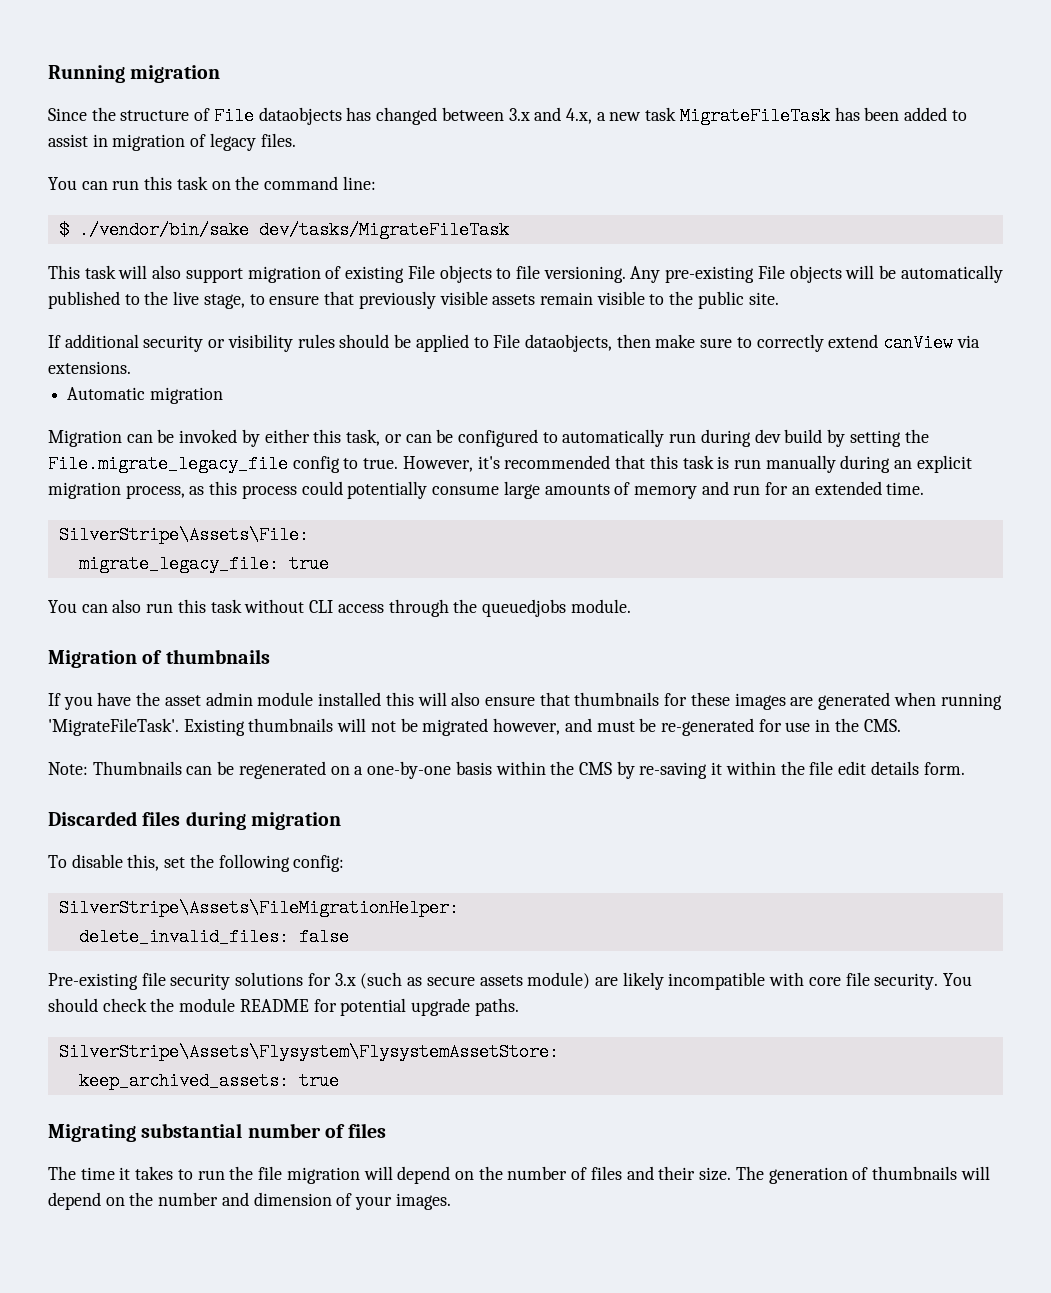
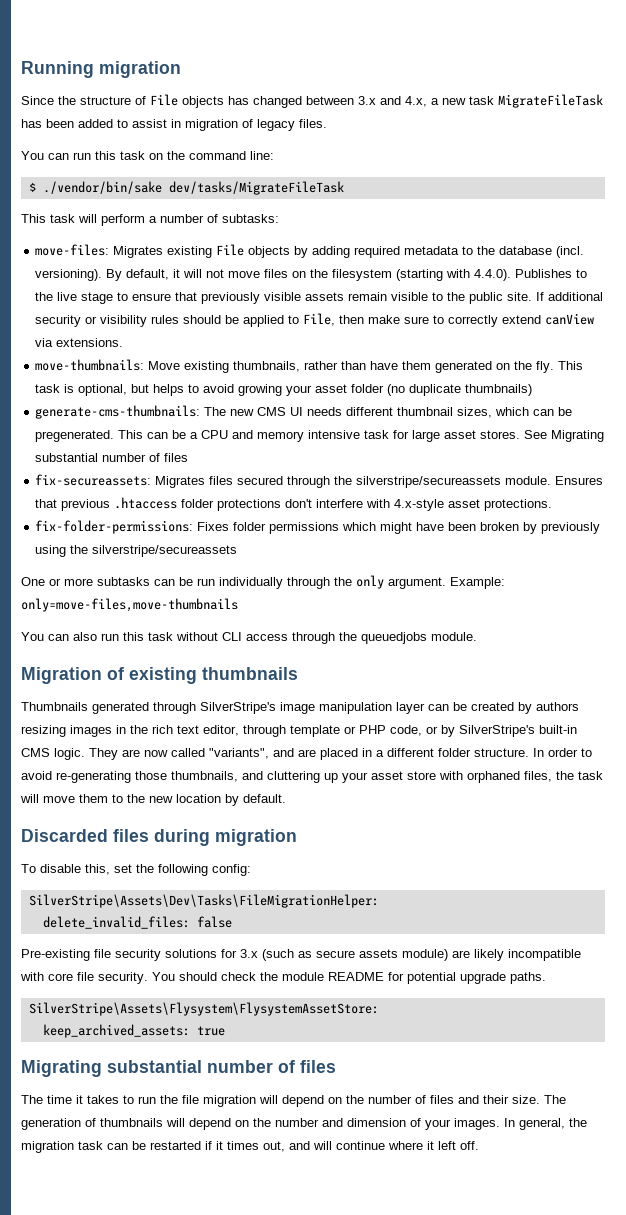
[258,107,342,125] dataobjects -> [182,96,224,108] objects
[152,265,1003,283] [48,291,120,309] also support migration of existing File objects to file versioning. Any pre-existing File objects will be automatically published -> [101,214,279,226] [35,244,585,258] [35,269,573,281] perform a number of subtasks: // move-files: Migrates existing File objects by adding required metadata to the database (incl. versioning). By default, it will not move files on the filesystem (starting with 4.4.0). Publishes
[203,294,245,309] stage, -> [81,292,114,304] stage
(779, 298) // -> (533, 296) none
[493,334,612,352] File dataobjects, -> [303,313,336,326] File,
[67,387,223,404] [48,429,929,447] [48,455,972,473] [48,481,925,499] [58,526,309,544] [78,555,329,573] Automatic migration // Migration can be invoked by either this task, or can be configured to automatically run during dev build by setting the File.migrate_legacy_file config to true. However, it's recommended that this task is run manually during an explicit migration process, as this process could potentially consume large amounts of memory and run for an extended time. // SilverStripe\Assets\File: // migrate_legacy_file: true -> [35,359,584,373] [35,384,533,396] [35,405,573,419] [35,430,605,442] [35,453,189,462] [35,474,604,488] [35,497,553,511] [35,520,601,534] [35,545,238,557] [21,575,505,589] [21,598,238,612] move-thumbnails: Move existing thumbnails, rather than have them generated on the fly. This task is optional, but helps to avoid growing your asset folder (no duplicate thumbnails) // generate-cms-thumbnails: The new CMS UI needs different thumbnail sizes, which can be pregenerated. This can be a CPU and memory intensive task for large asset stores. See Migrating substantial number of files // fix-secureassets: Migrates files secured through the silverstripe/secureassets module. Ensures that previous .htaccess folder protections don't interfere with 4.x-style asset protections. // fix-folder-permissions: Fixes folder permissions which might have been broken by previously using the silverstripe/secureassets // One or more subtasks can be run individually through the only argument. Example: only=move-files,move-thumbnails
(163, 657) none -> [129,667,197,684] existing
[48,692,1002,710] [48,718,901,736] [48,761,965,779] If you have the asset admin module installed this will also ensure that thumbnails for these images are generated when running 'MigrateFileTask'. Existing thumbnails will not be migrated however, and must be re-generated for use in the CMS. // Note: Thumbnails can be regenerated on a one-by-one basis within the CMS by re-saving it within the file edit details form. -> [21,702,579,714] [21,725,577,737] [21,748,592,760] [21,771,603,783] [20,794,286,806] Thumbnails generated through SilverStripe's image manipulation layer can be created by authors resizing images in the rich text editor, through template or PHP code, or by SilverStripe's built-in CMS logic. They are now called "variants", and are placed in a different folder structure. In order to avoid re-generating those thumbnails, and cluttering up your asset store with orphaned files, the task will move them to the new location by default.
[58,899,459,917] SilverStripe\Assets\FileMigrationHelper: -> [28,894,379,908] SilverStripe\Assets\Dev\Tasks\FileMigrationHelper:
(451, 1201) none -> [504,1118,587,1130] [21,1141,479,1153] In general, the migration task can be restarted if it times out, and will continue where it left off.

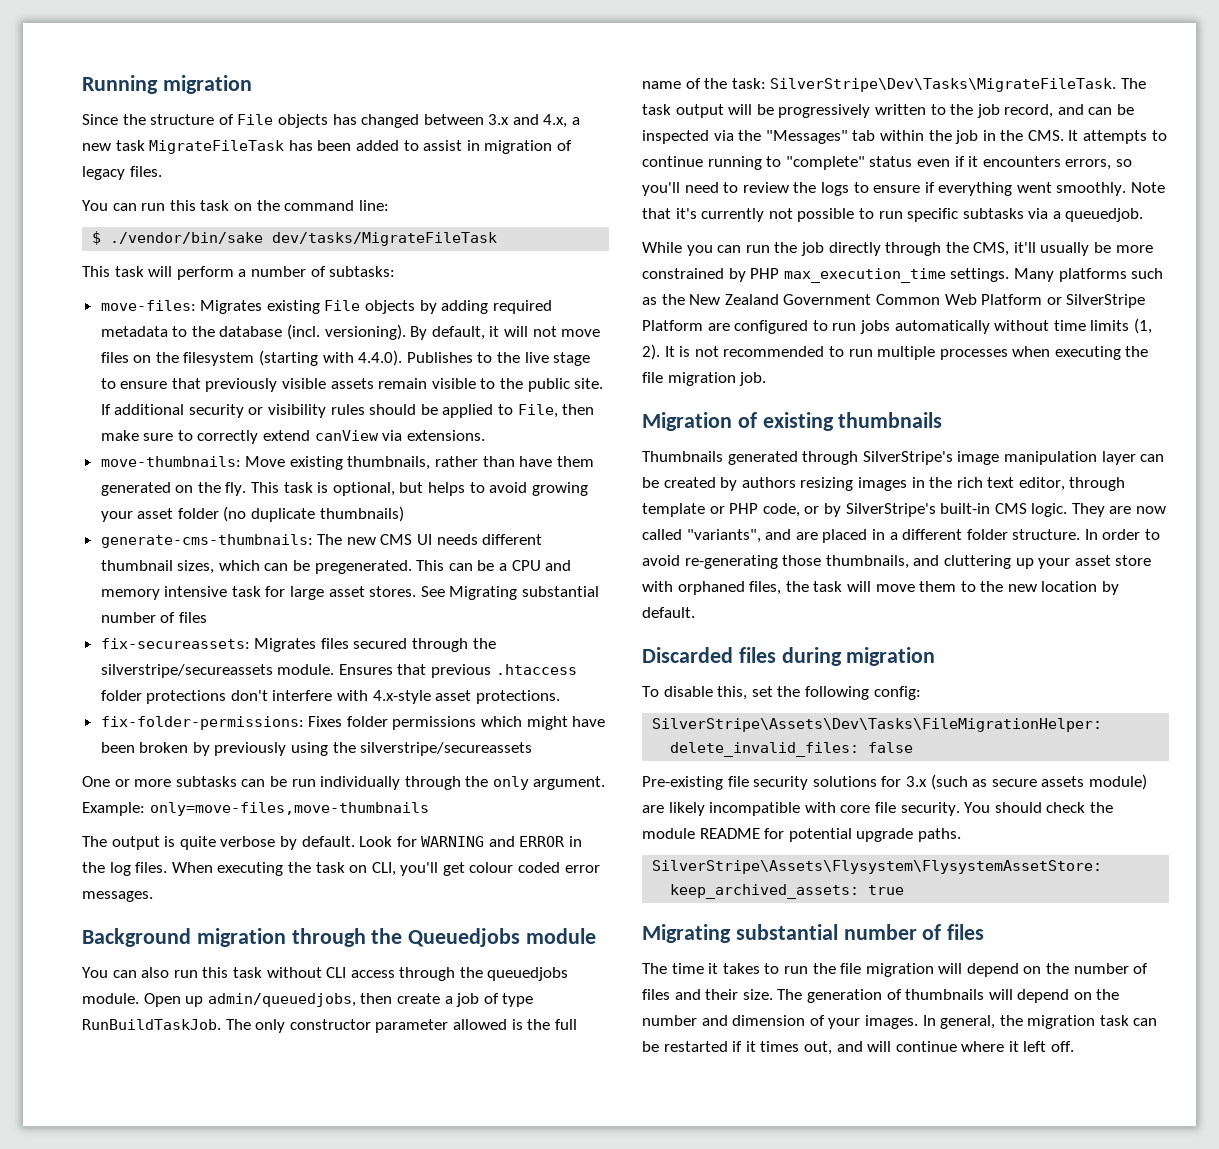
(238, 605) none -> [82,836,583,850] [82,862,600,876] [82,891,153,902] [82,928,597,947] // The output is quite verbose by default. Look for WARNING and ERROR in the log files. When executing the task on CLI, you'll get colour coded error messages. // Background migration through the Queuedjobs module
(477, 636) none -> [143,993,534,1007] [82,1019,577,1033] [642,78,1146,92] [642,104,1135,118] [642,130,1167,144] [642,156,1132,170] [642,182,1166,196] [642,208,1144,222] [642,242,1153,256] [642,268,1164,283] [642,294,1146,308] [642,318,1152,334] [642,344,1149,360] [642,372,767,386] Open up admin/queuedjobs, then create a job of type RunBuildTaskJob. The only constructor parameter allowed is the full name of the task: SilverStripe\Dev\Tasks\MigrateFileTask. The task output will be progressively written to the job record, and can be inspected via the "Messages" tab within the job in the CMS. It attempts to continue running to "complete" status even if it encounters errors, so you'll need to review the logs to ensure if everything went smoothly. Note that it's currently not possible to run specific subtasks via a queuedjob. // While you can run the job directly through the CMS, it'll usually be more constrained by PHP max_execution_time settings. Many platforms such as the New Zealand Government Common Web Platform or SilverStripe Platform are configured to run jobs automatically without time limits (1, 2). It is not recommended to run multiple processes when executing the file migration job.

